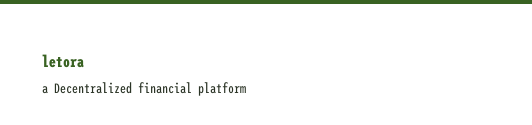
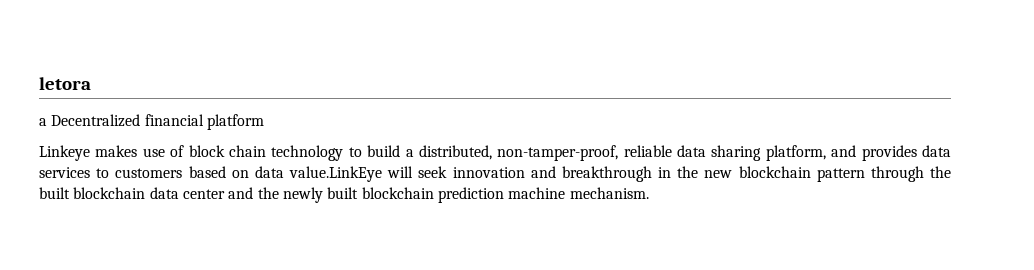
(246, 89) none -> [39,145,952,161] [39,166,951,182] [39,187,649,203] // Linkeye makes use of block chain technology to build a distributed, non-tamper-proof, reliable data sharing platform, and provides data services to customers based on data value.LinkEye will seek innovation and breakthrough in the new blockchain pattern through the built blockchain data center and the newly built blockchain prediction machine mechanism.

